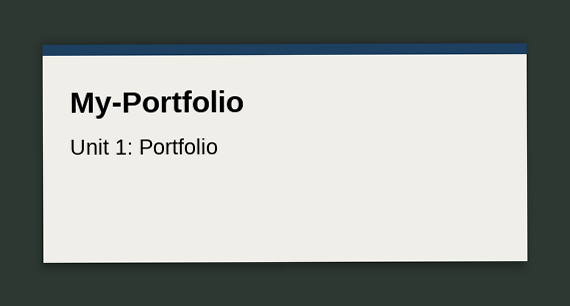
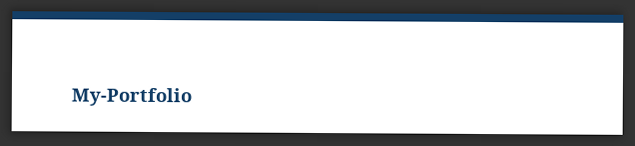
[69,138,219,155] // Unit 1: Portfolio -> (192, 97) none

